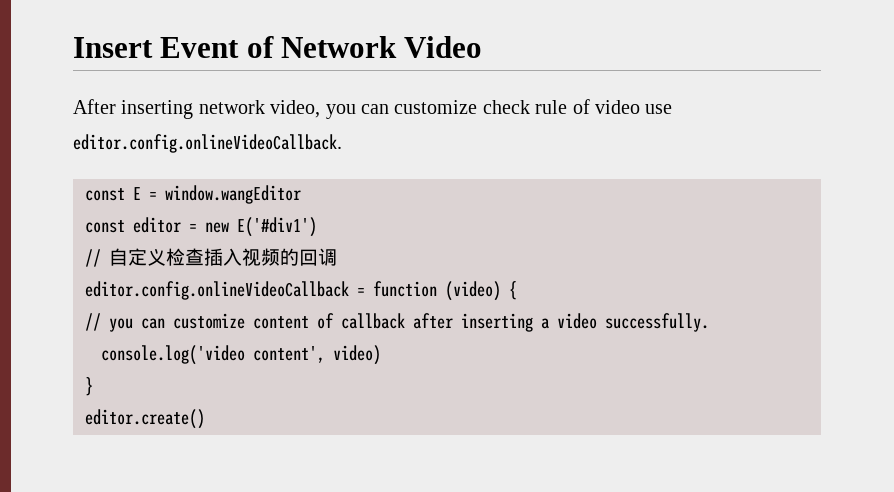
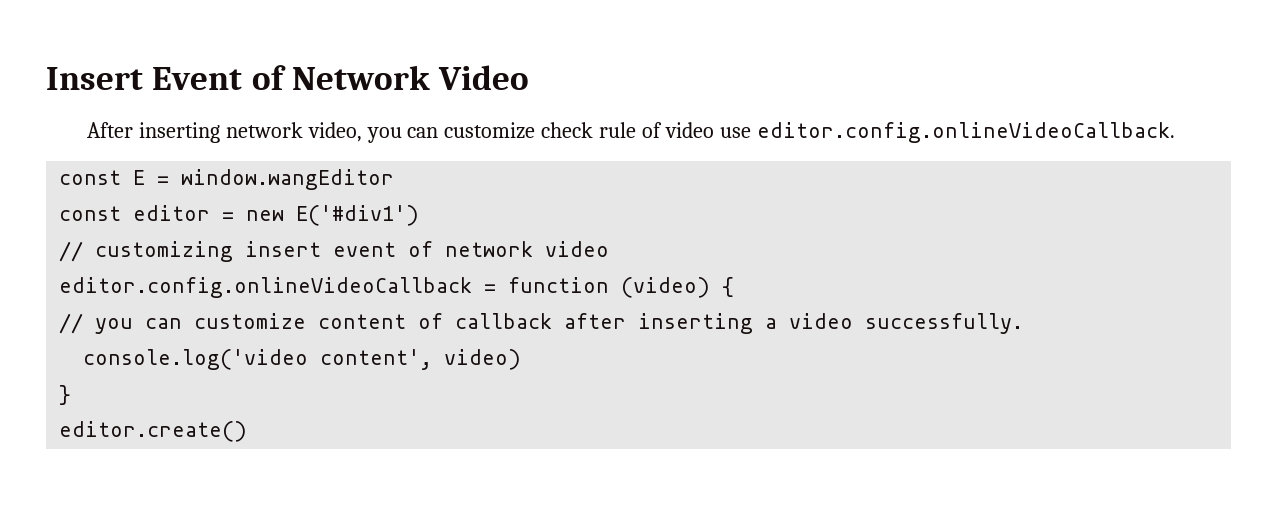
[109,248,337,266] 自定义检查插入视频的回调 -> [95,241,610,262] customizing insert event of network video

